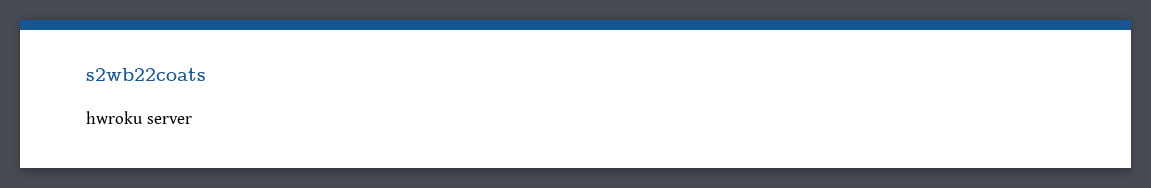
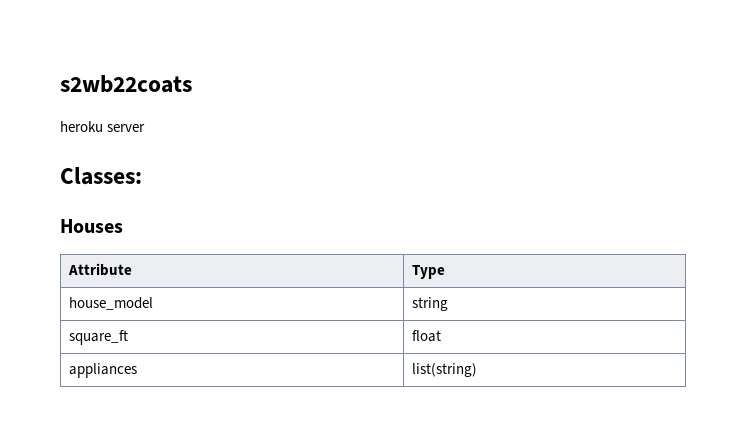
[86,111,143,124] hwroku -> [60,121,103,132] heroku
(192, 120) none -> [60,167,142,185] [60,219,123,233] [68,263,133,276] [412,265,446,279] [69,297,154,310] [412,297,449,311] [69,330,129,345] [412,330,442,342] [69,363,138,378] [412,363,478,377] // Classes: // Houses // Attribute | Type // house_model | string // square_ft | float // appliances | list(string)

